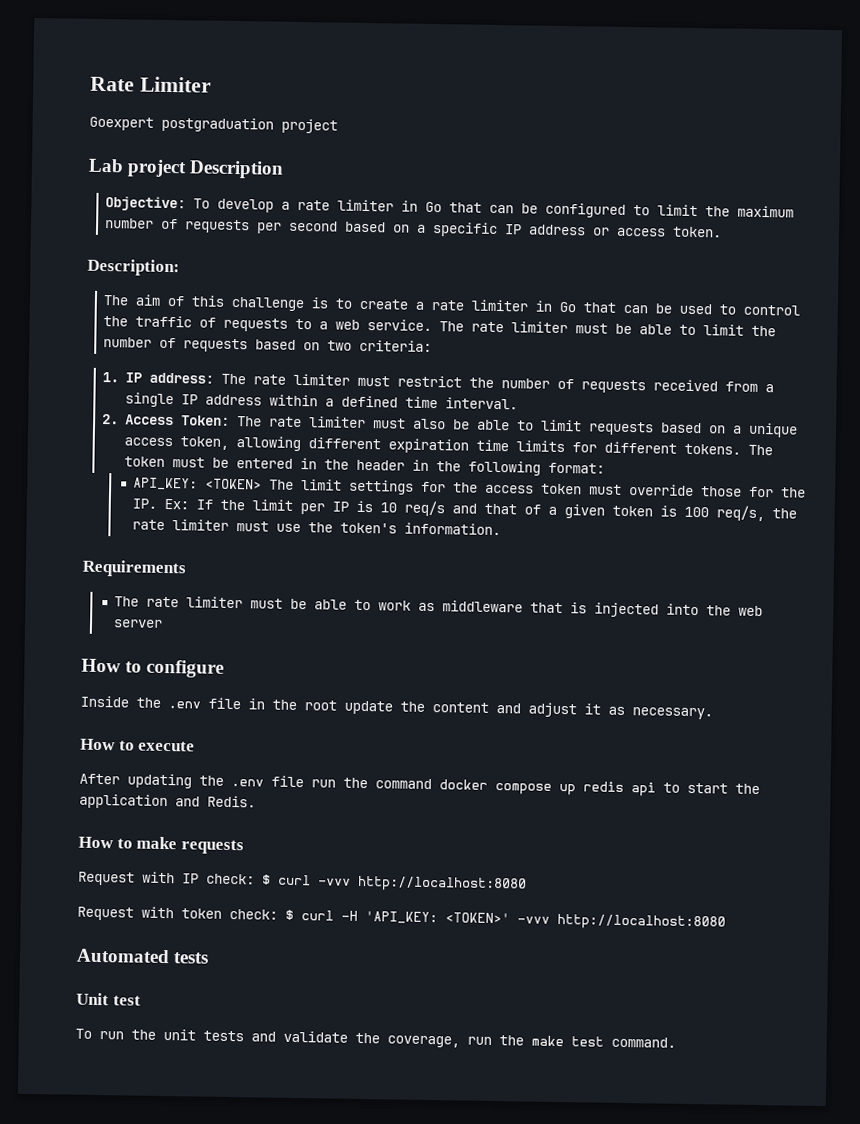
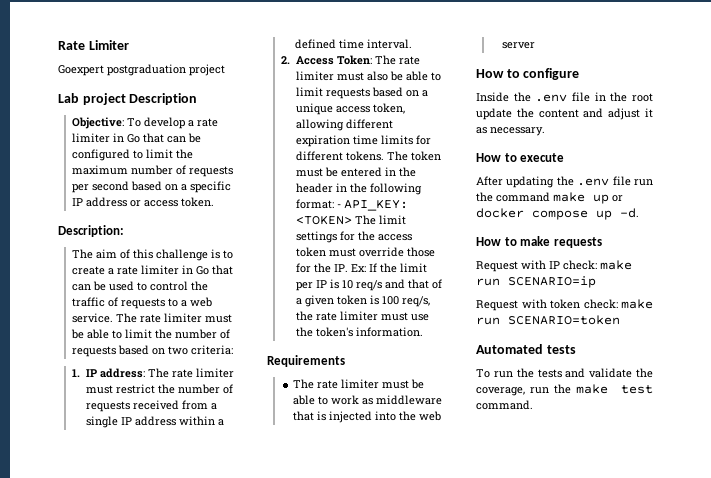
(605, 468) // -> [336,204,341,208] -
[439,779,760,797] [79,793,256,810] docker compose up redis api to start the application and Redis. -> [553,192,623,204] [476,208,639,220] make up or docker compose up -d.
[262,874,527,893] $ curl -vvv http://localhost:8080 -> [600,260,632,270] [476,276,596,288] make run SCENARIO=ip
[285,909,726,931] $ curl -H 'API_KEY: <TOKEN>' -vvv http://localhost:8080 -> [621,299,653,309] [476,315,620,325] make run SCENARIO=token
[76,992,141,1006] // Unit test -> (576, 349) none
[163,1029,196,1041] unit -> (534, 373) none

